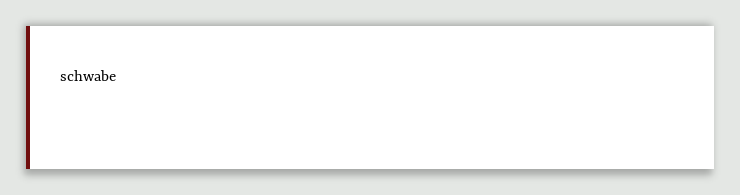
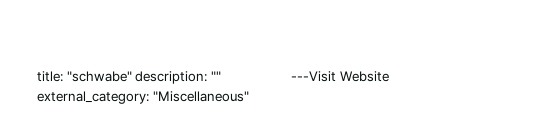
[60,70,116,81] schwabe -> [37,71,221,84] [37,91,249,104] [291,71,389,82] title: "schwabe" description: "" external_category: "Miscellaneous" ---Visit Website

